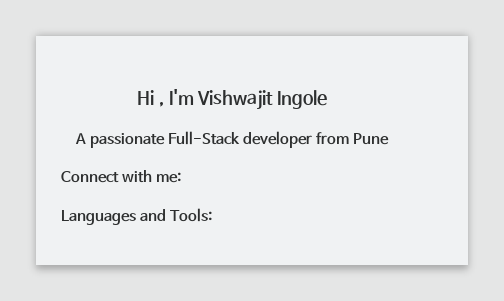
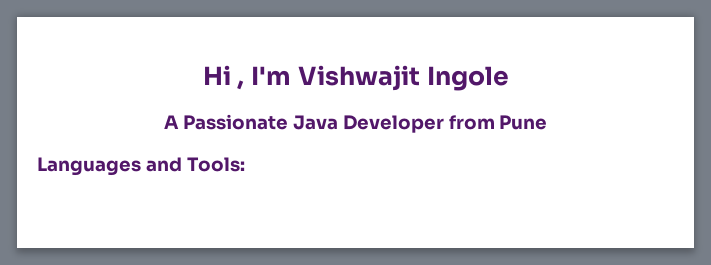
[89,131,313,148] passionate Full-Stack developer -> [182,114,444,133] Passionate Java Developer
[61,170,182,183] // Connect with me: -> (548, 122) none

